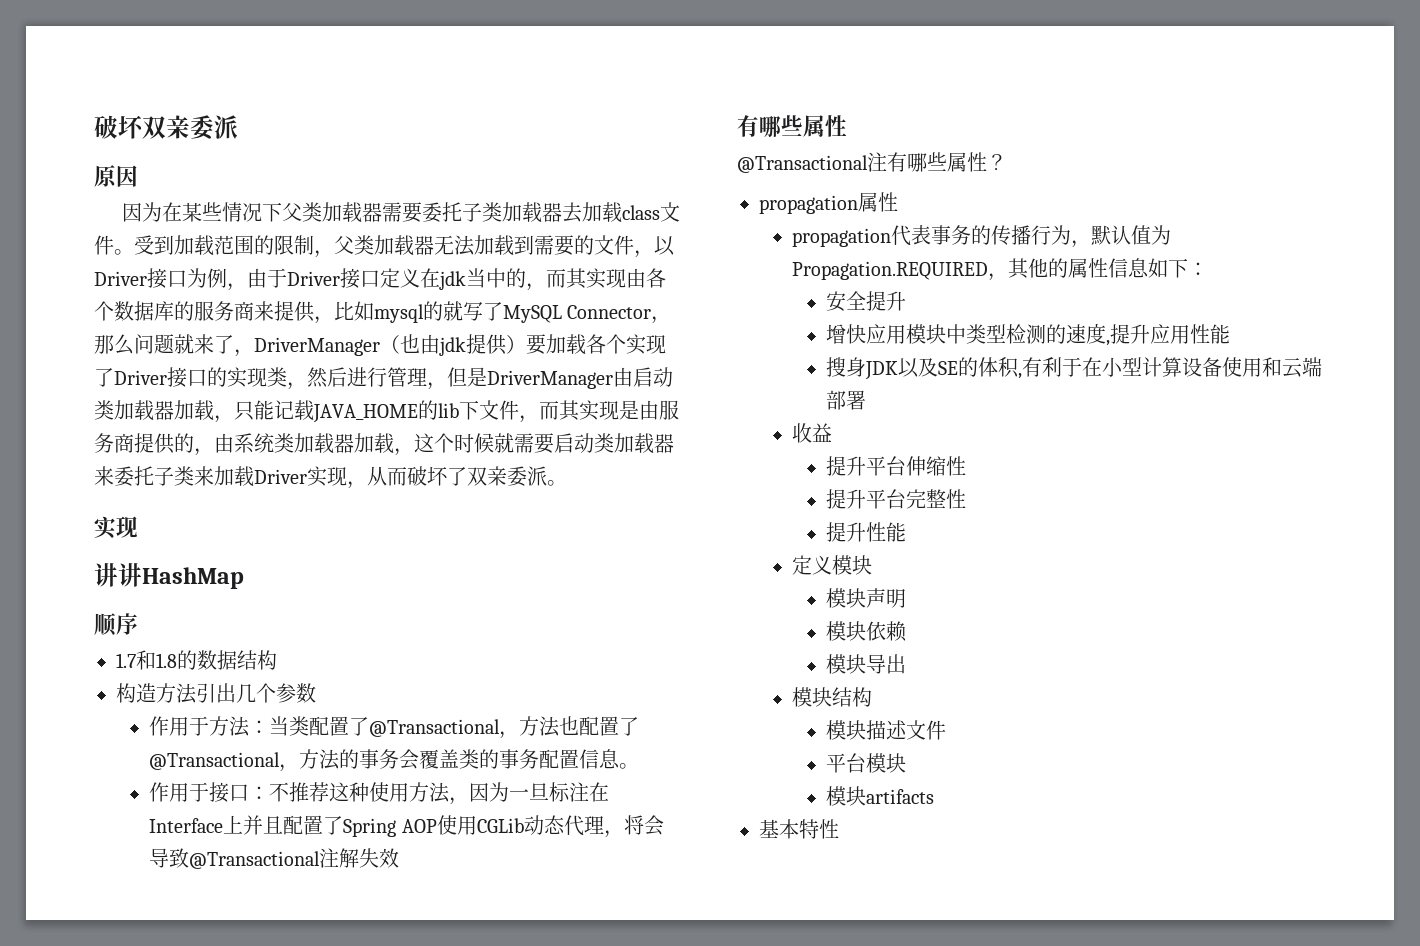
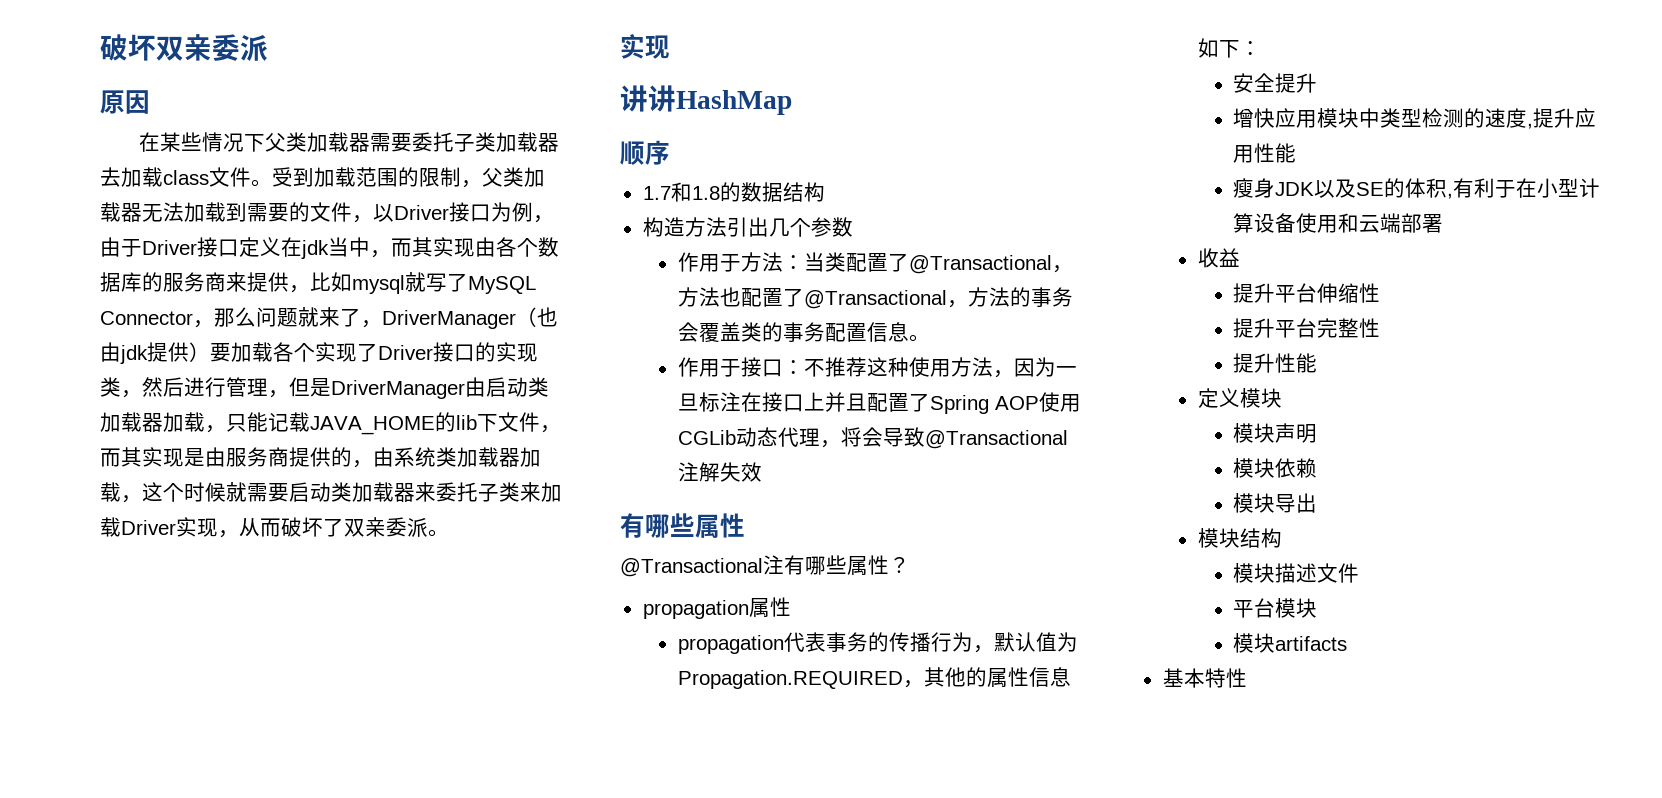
[122,202,163,222] 因为 -> (150, 102) none
[506,268,526,288] 的 -> (370, 247) none
[423,301,443,321] 的 -> (405, 284) none
[149,818,224,833] Interface -> [761,392,804,412] 接口
[825,357,846,377] 搜 -> [1233,178,1255,198] 瘦

